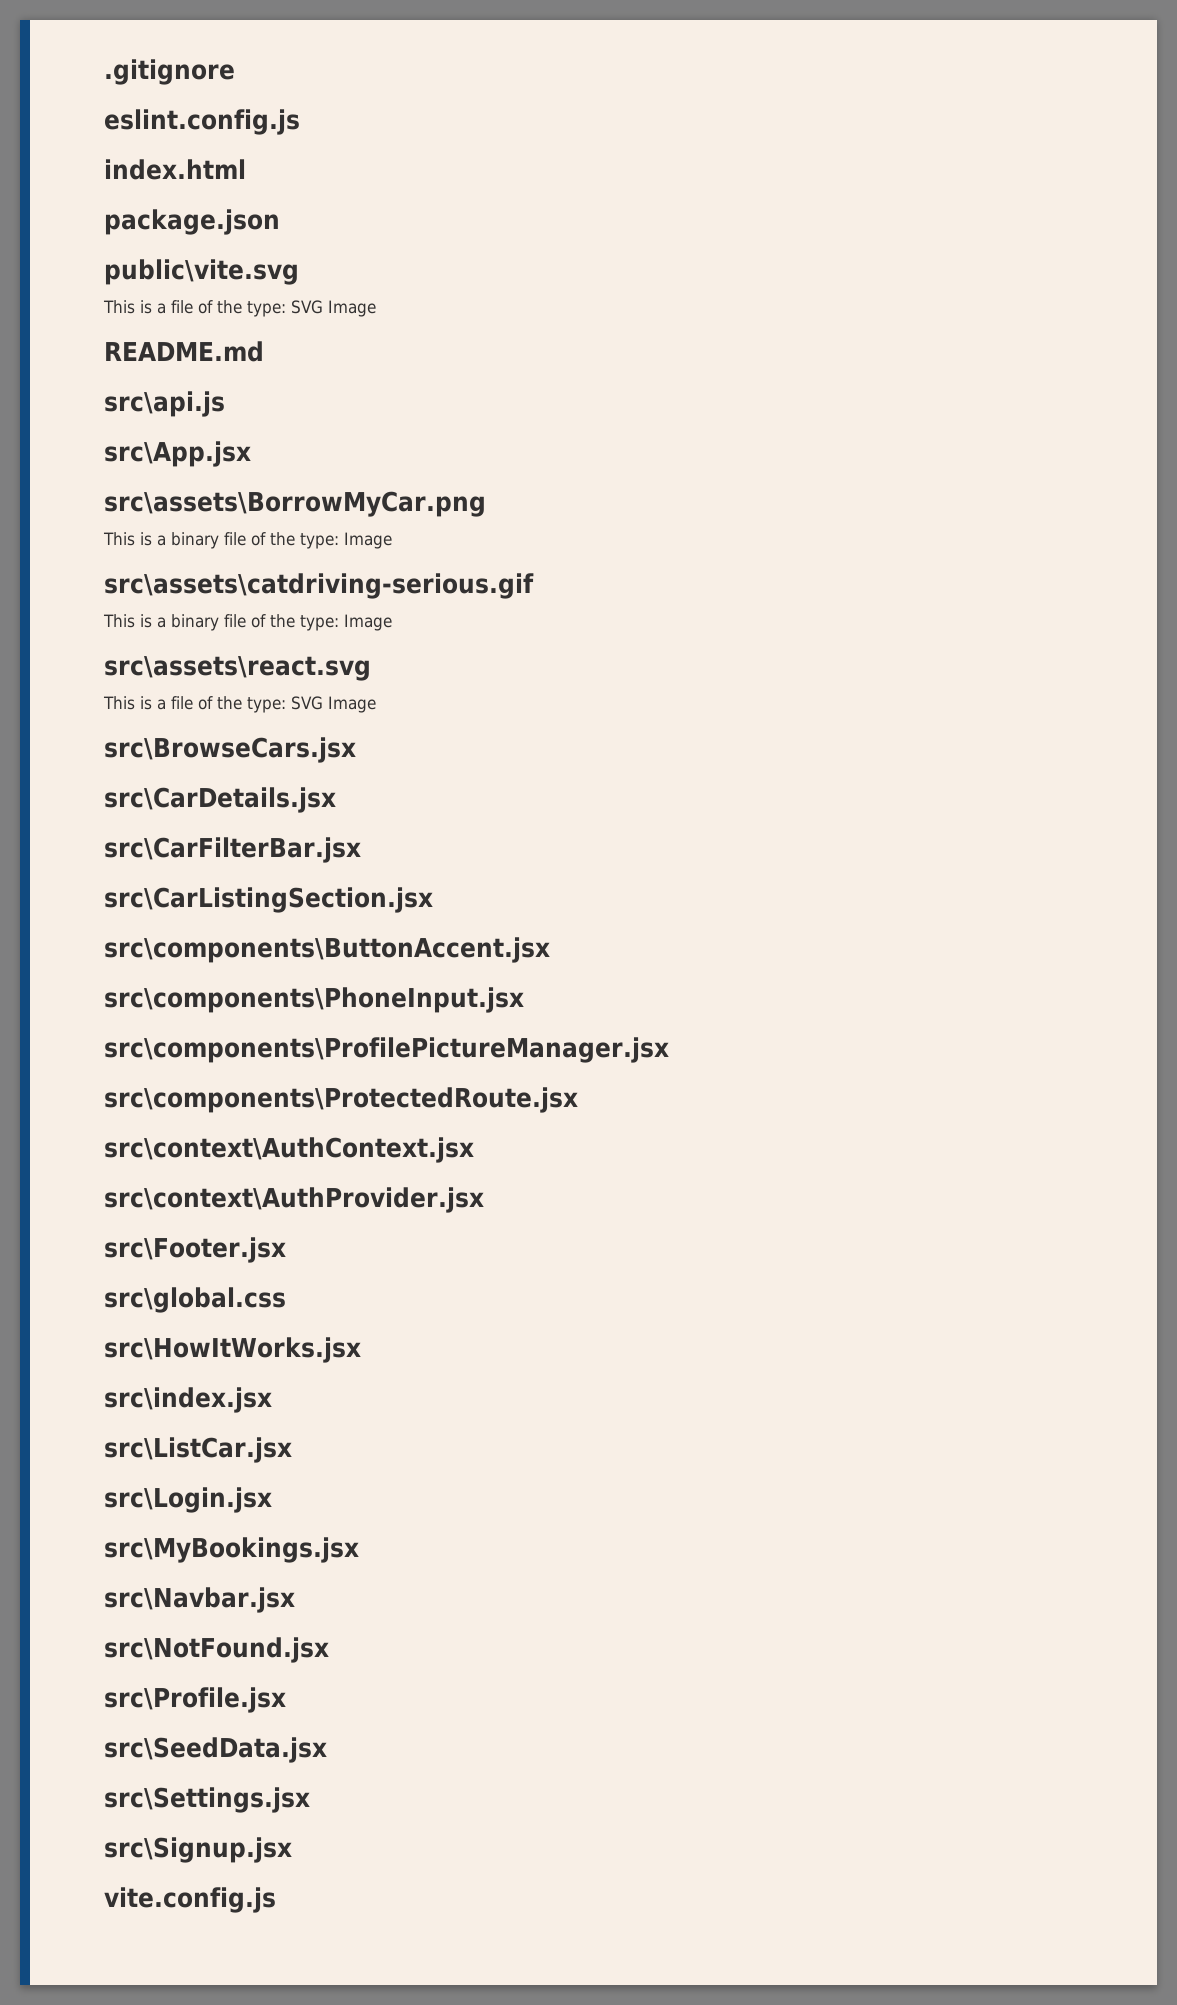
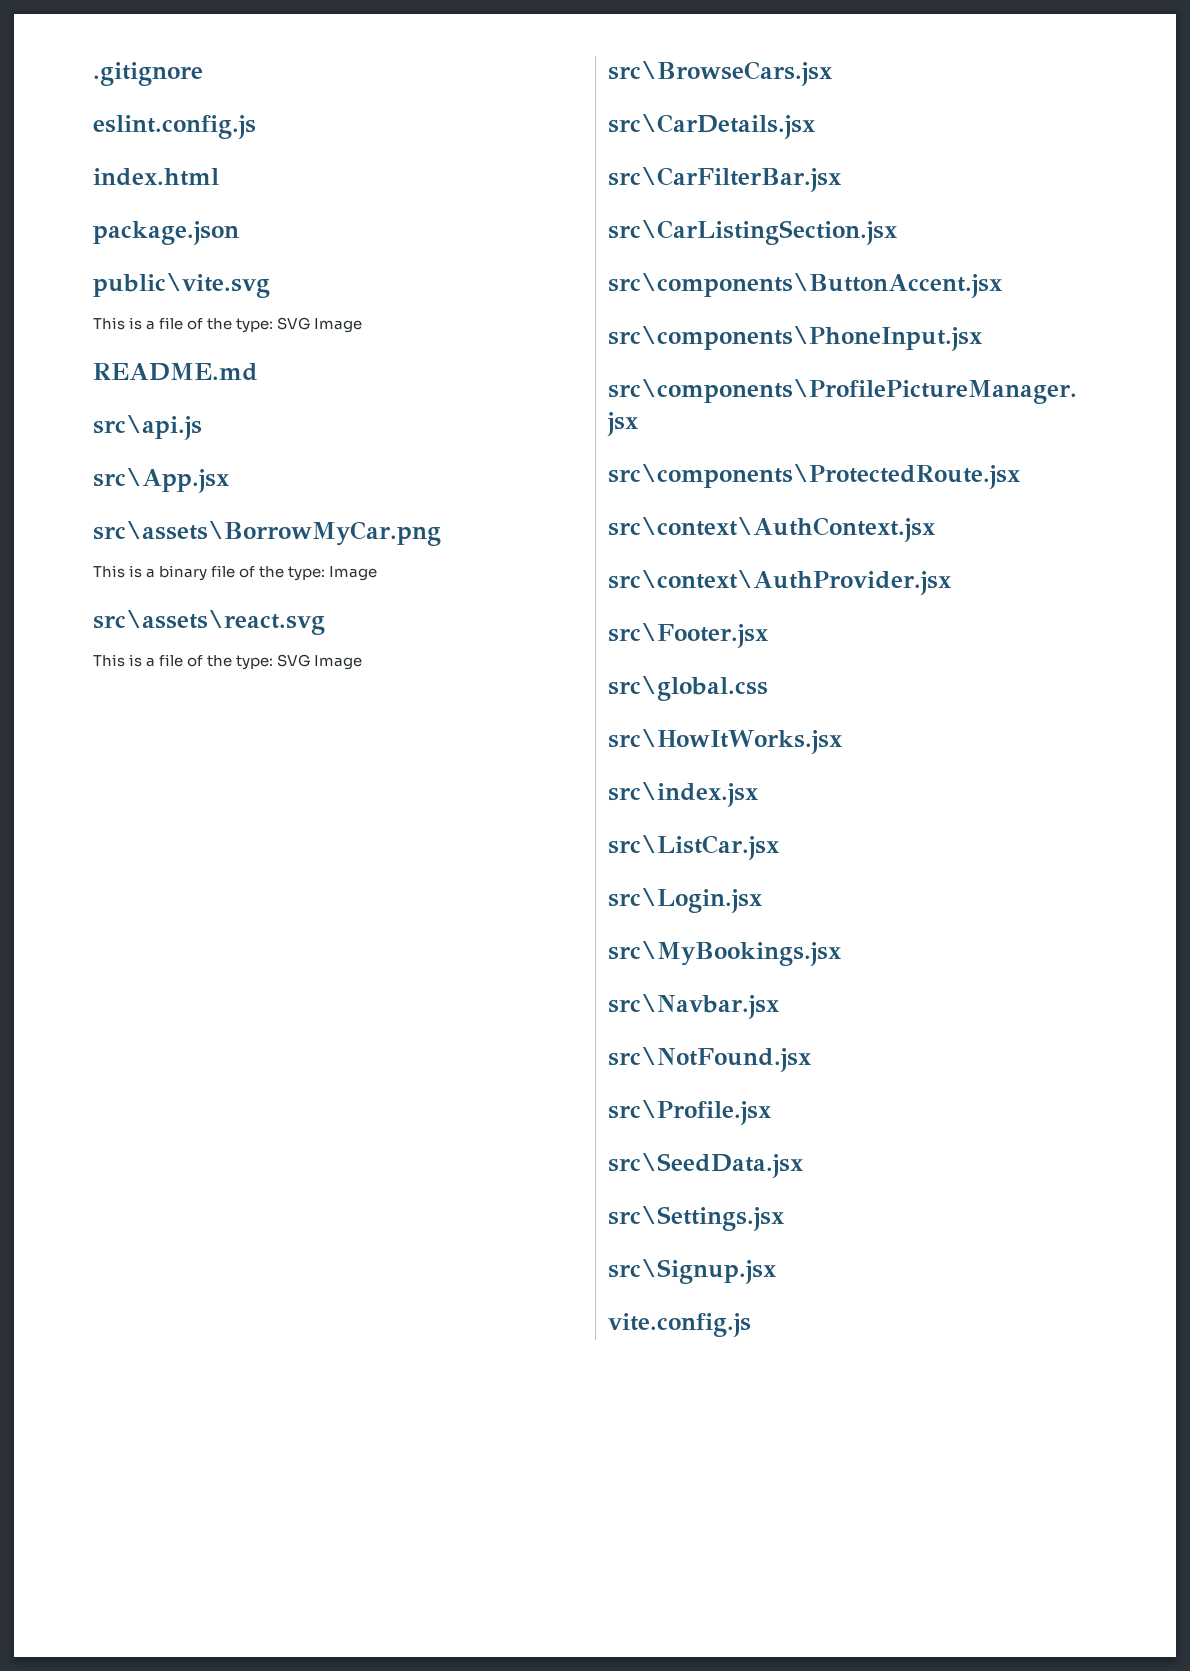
[104,573,534,599] [103,614,392,631] // src\assets\catdriving-serious.gif // This is a binary file of the type: Image -> (378, 573) none

